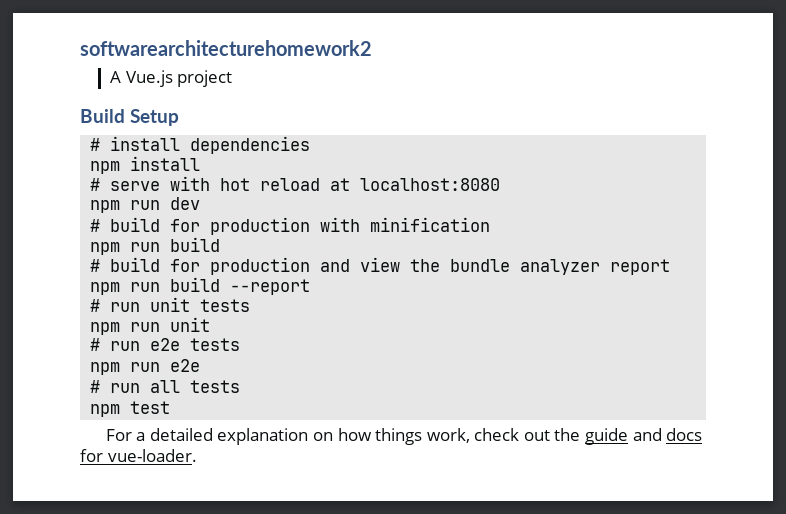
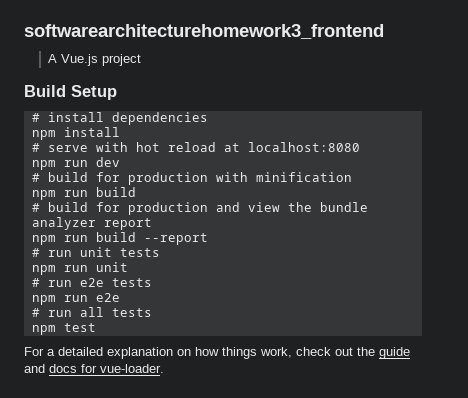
[80,40,372,56] softwarearchitecturehomework2 -> [24,24,384,39] softwarearchitecturehomework3_frontend

